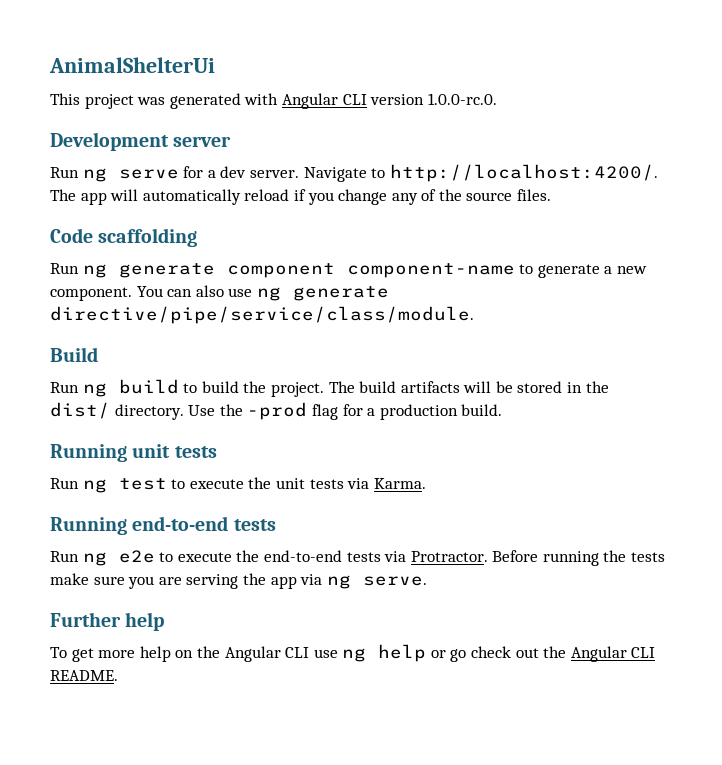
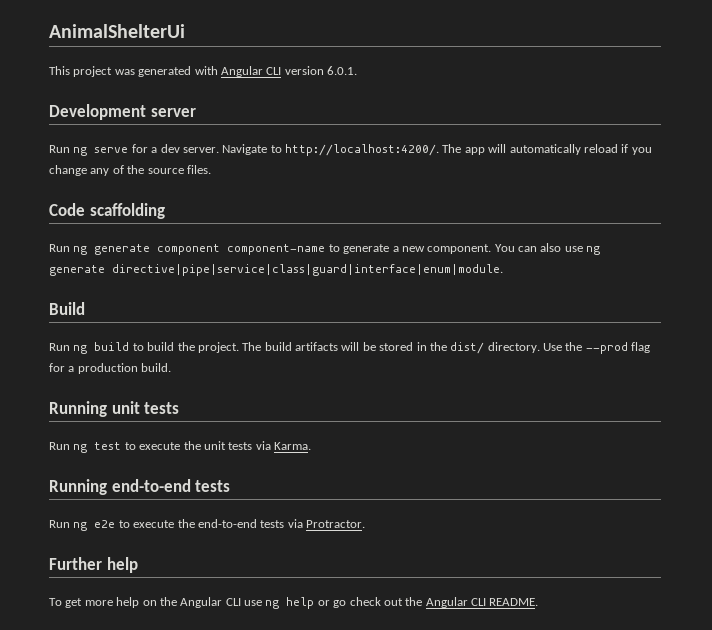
[427,93,497,105] 1.0.0-rc.0. -> [327,66,357,75] 6.0.1.
[50,306,474,324] directive/pipe/service/class/module. -> [112,264,503,276] directive|pipe|service|class|guard|interface|enum|module.
[247,402,308,420] -prod -> [585,342,628,354] --prod
[492,550,666,566] [50,573,427,589] Before running the tests make sure you are serving the app via ng serve. -> (365, 524) none

